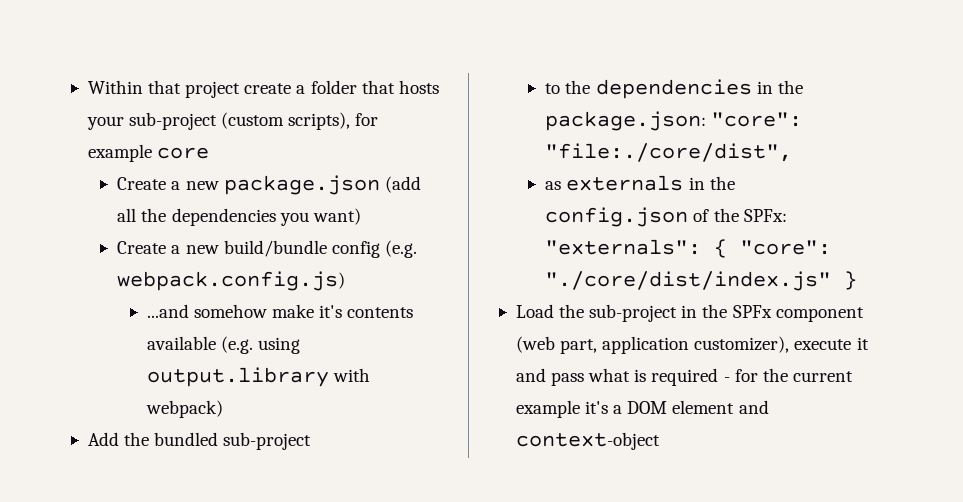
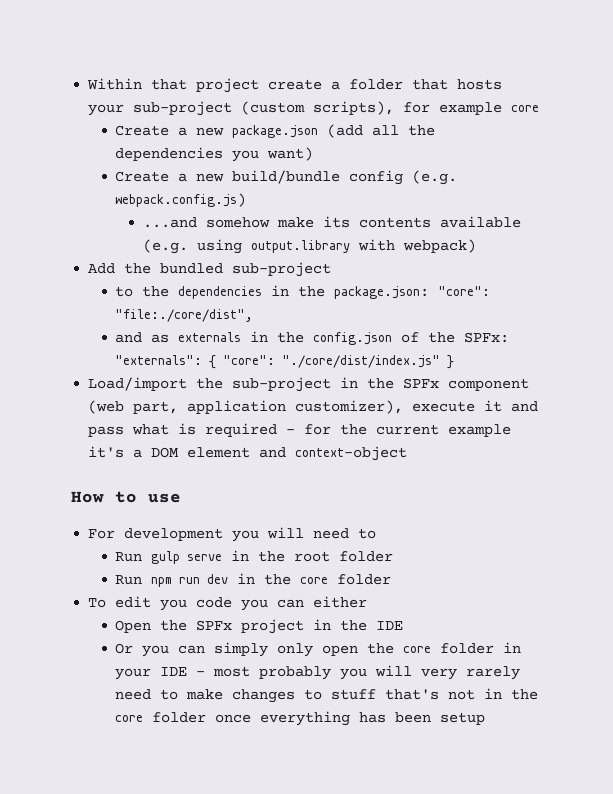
[319,305,343,318] it's -> [322,216,350,228] its
(793, 152) none -> [115,332,143,343] and
[515,304,554,318] Load -> [88,377,188,391] Load/import
(660, 441) none -> [71,491,181,503] [88,527,377,542] [115,550,394,564] [115,573,392,587] [88,596,368,611] [115,619,404,634] [115,642,522,657] [115,665,521,680] [115,688,539,703] [115,711,486,726] // How to use // For development you will need to // Run gulp serve in the root folder // Run npm run dev in the core folder // To edit you code you can either // Open the SPFx project in the IDE // Or you can simply only open the core folder in your IDE - most probably you will very rarely need to make changes to stuff that's not in the core folder once everything has been setup

